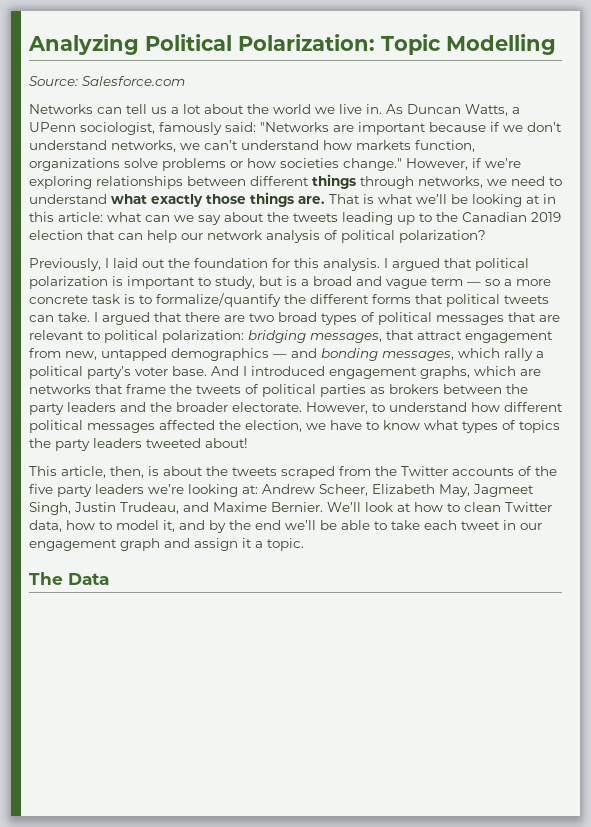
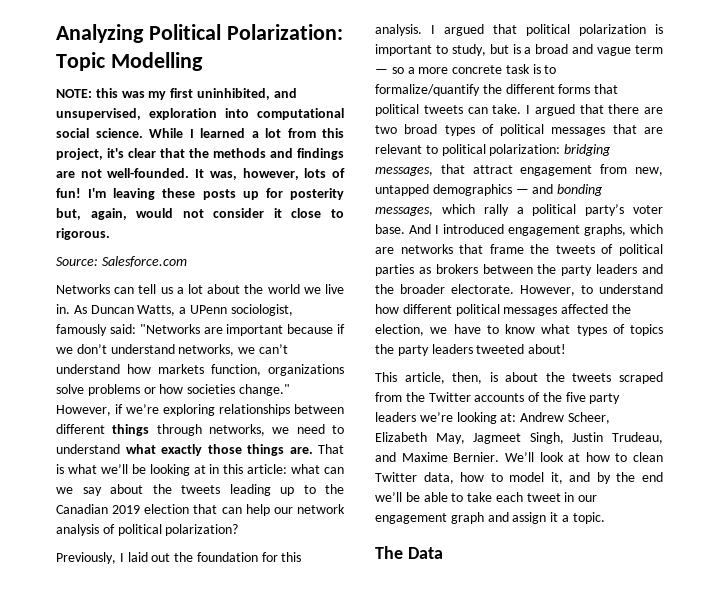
(556, 44) none -> [56,88,297,100] [56,108,344,120] [56,128,344,138] [56,148,344,160] [56,168,346,180] [56,188,344,200] [56,208,344,220] [56,228,110,240] // NOTE: this was my first uninhibited, and unsupervised, exploration into computational social science. While I learned a lot from this project, it's clear that the methods and findings are not well-founded. It was, however, lots of fun! I'm leaving these posts up for posterity but, again, would not consider it close to rigorous.

